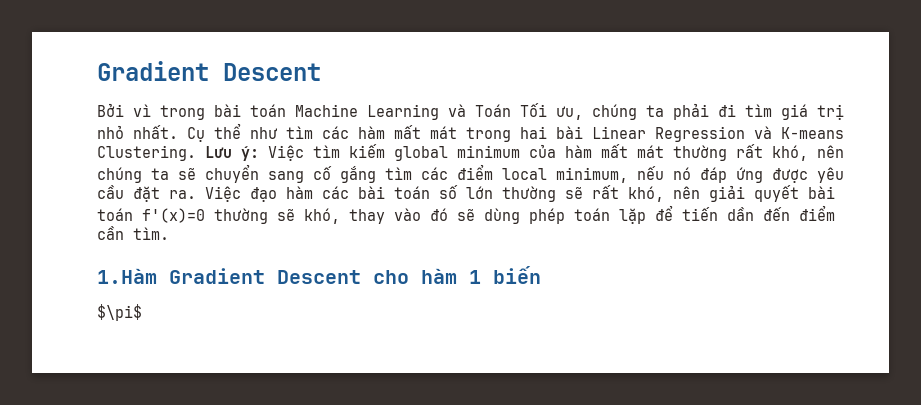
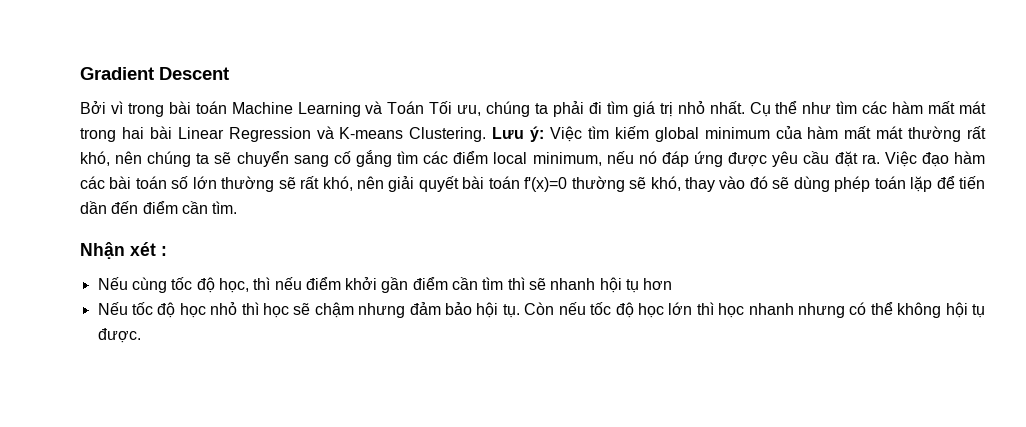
[97,266,541,284] [97,304,142,321] 1.Hàm Gradient Descent cho hàm 1 biến // $\pi$ -> [80,242,167,259] [97,277,673,293] [97,302,985,318] [97,328,141,343] Nhận xét : // Nếu cùng tốc độ học, thì nếu điểm khởi gần điểm cần tìm thì sẽ nhanh hội tụ hơn // Nếu tốc độ học nhỏ thì học sẽ chậm nhưng đảm bảo hội tụ. Còn nếu tốc độ học lớn thì học nhanh nhưng có thể không hội tụ được.

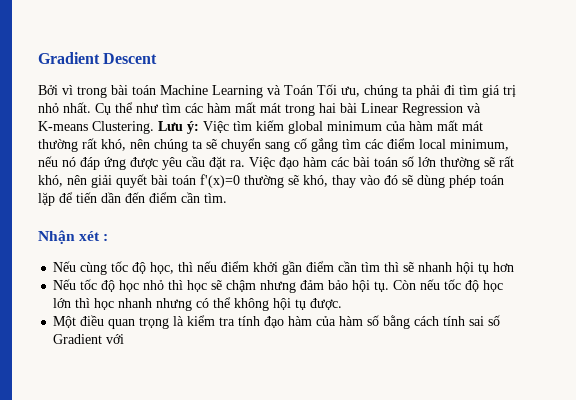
(141, 335) none -> [53,315,501,329] [53,334,125,344] // Một điều quan trọng là kiểm tra tính đạo hàm của hàm số bằng cách tính sai số Gradient với

